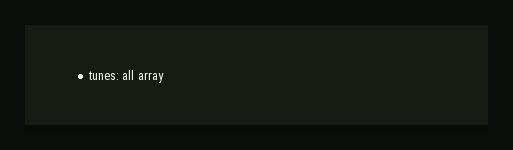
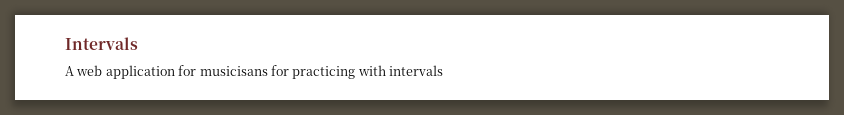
[87,70,164,83] tunes: all array -> [65,37,138,50] [65,65,443,79] Intervals // A web application for musicisans for practicing with intervals

